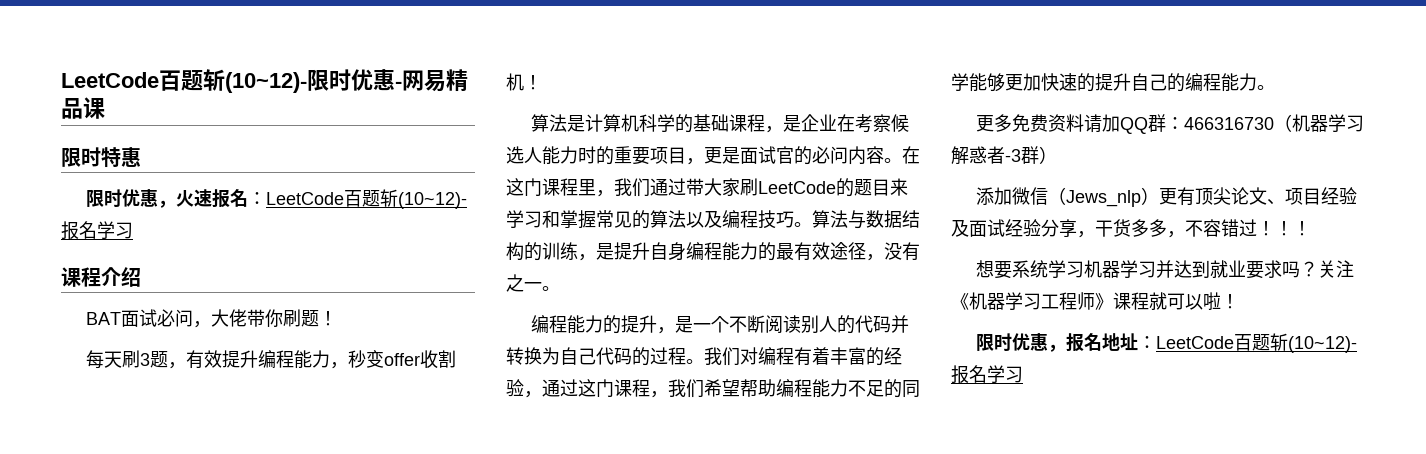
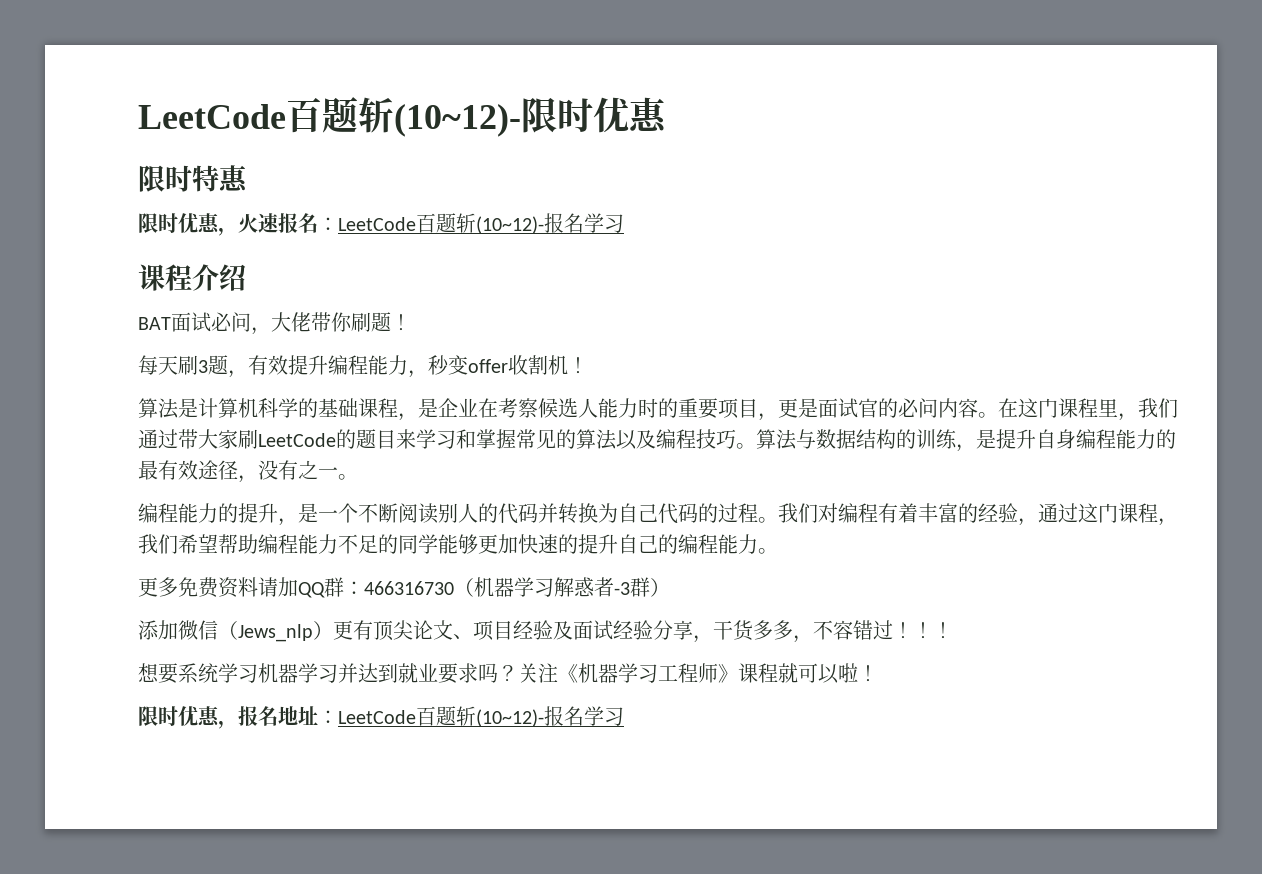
[395,69,468,92] [61,97,105,119] -网易精品课 -> (669, 115) none

